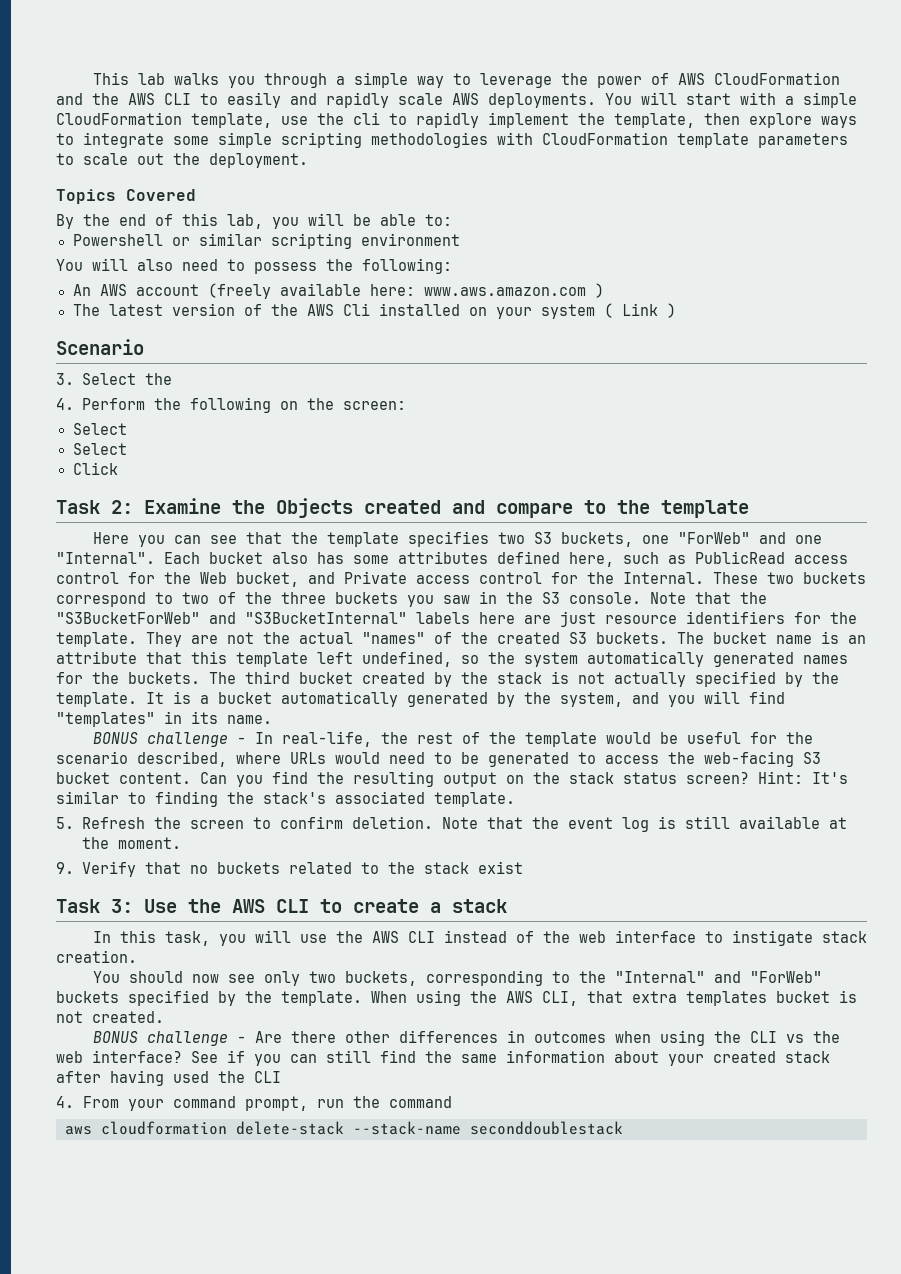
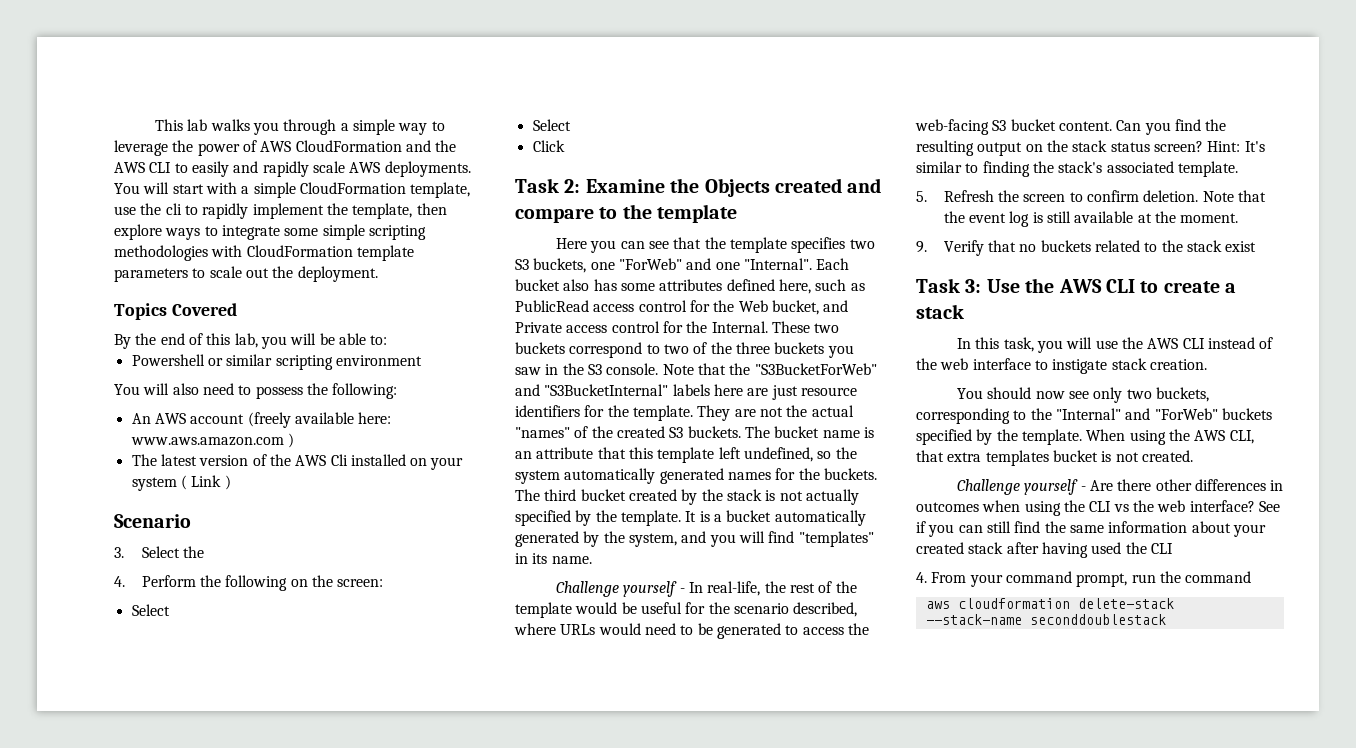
[92,732,228,747] BONUS challenge -> [556,581,678,597] Challenge yourself
[92,1031,228,1046] BONUS challenge -> [957,479,1079,495] Challenge yourself

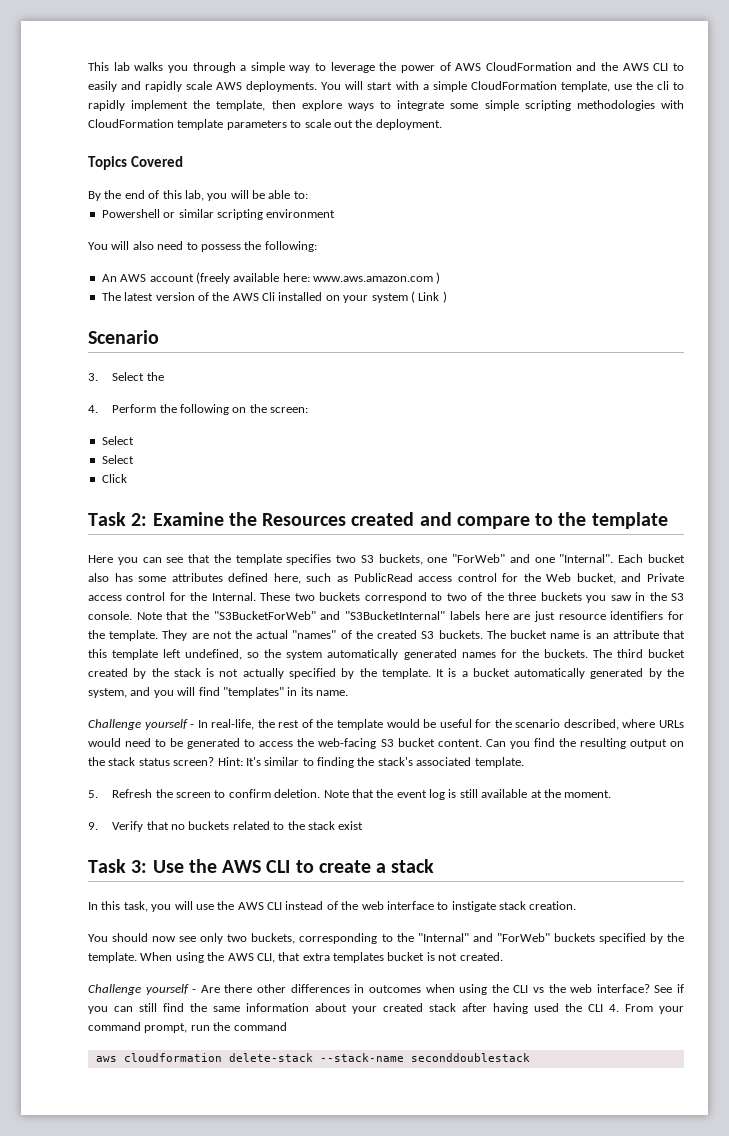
[704,178,770,197] Objects -> [262,513,347,526] Resources
(1173, 548) // -> (603, 1008) none

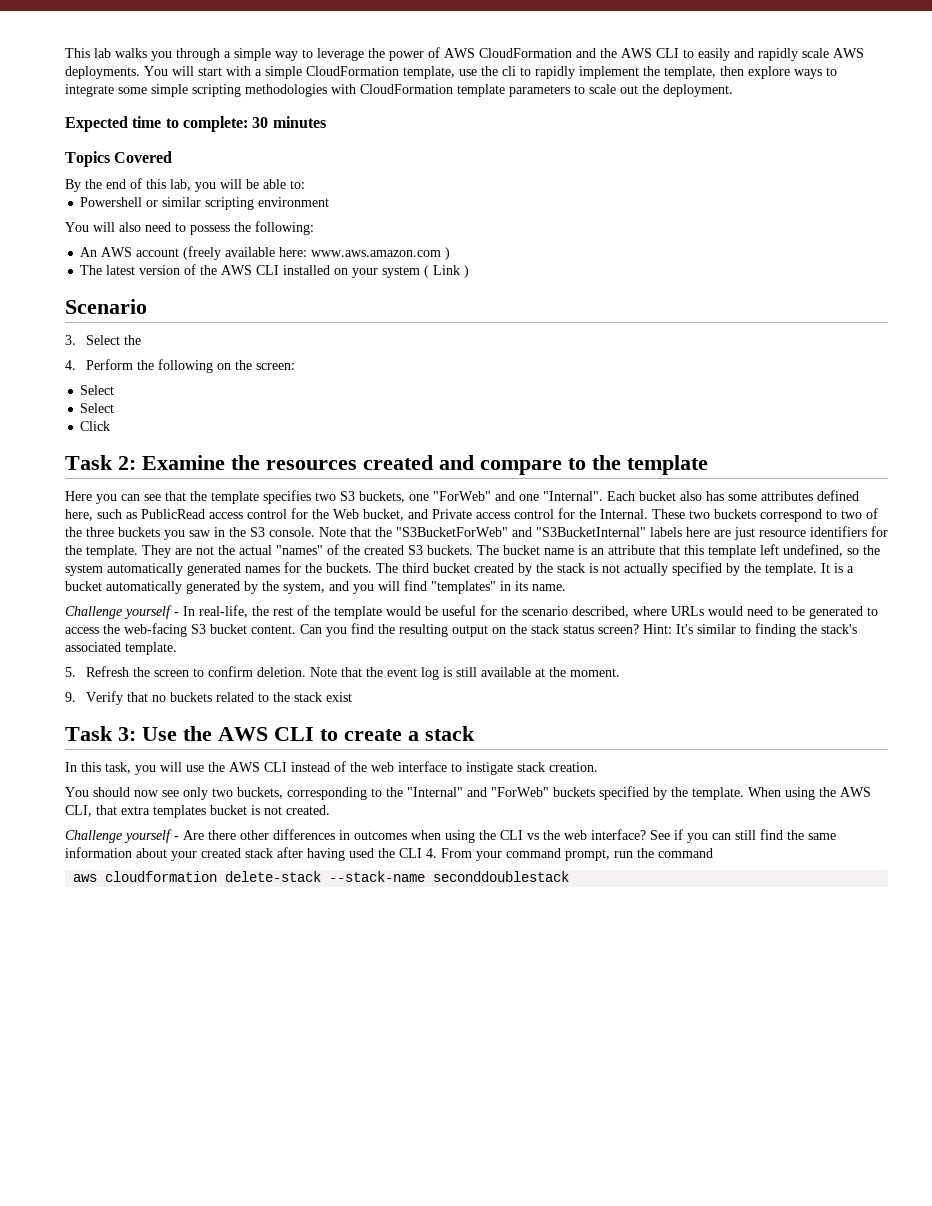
(442, 124) none -> [65,116,326,132] // Expected time to complete: 30 minutes
[262,292,275,301] Cli -> [256,265,280,275] CLI
[262,513,347,526] Resources -> [266,460,357,470] resources

